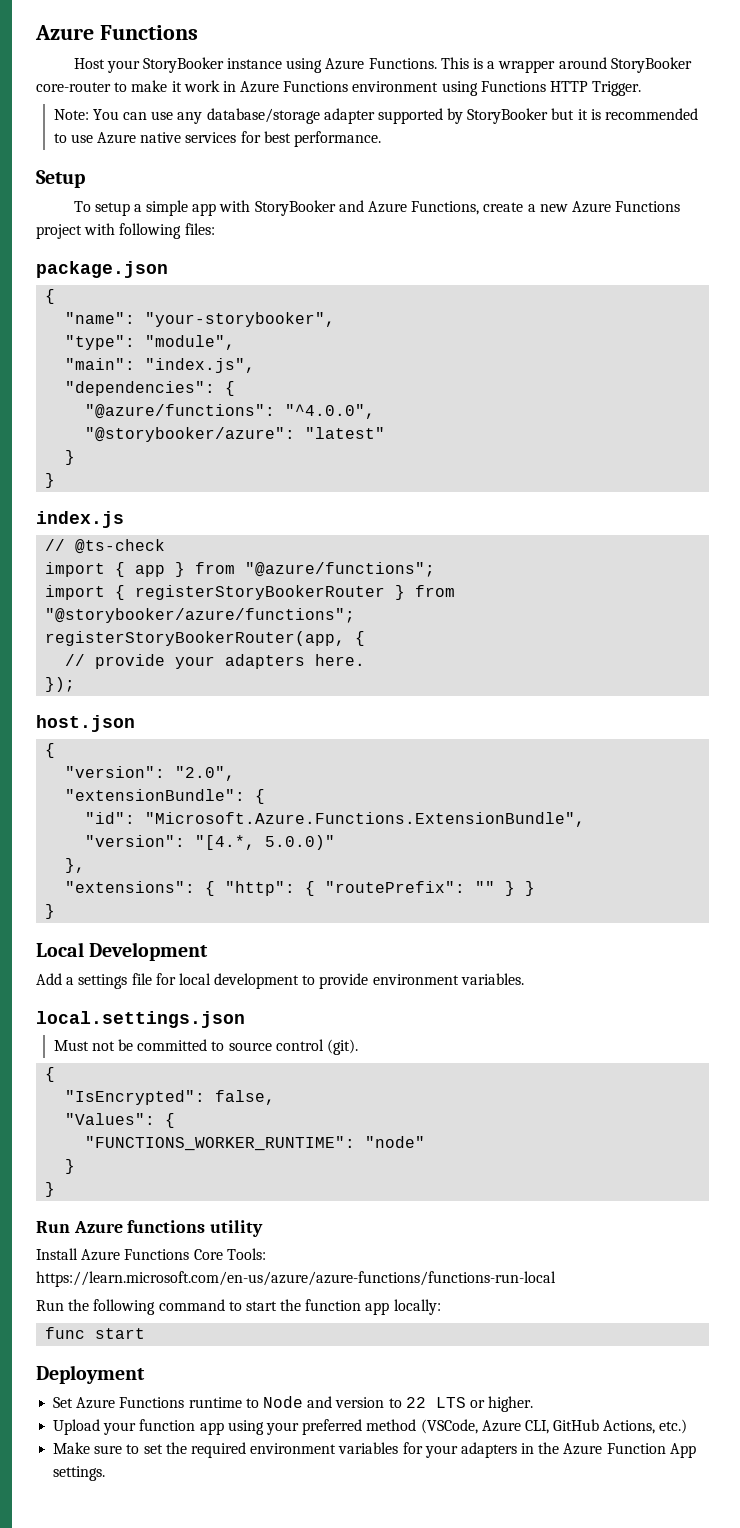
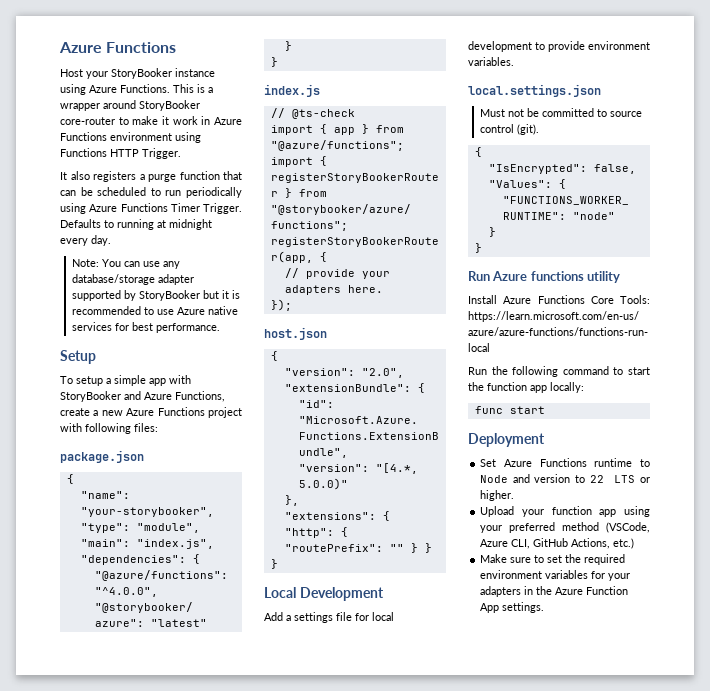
(642, 88) none -> [60,171,242,182] [60,187,242,198] [60,203,242,214] [60,219,212,230] [60,235,111,246] // It also registers a purge function that can be scheduled to run periodically using Azure Functions Timer Trigger. Defaults to running at midnight every day.

